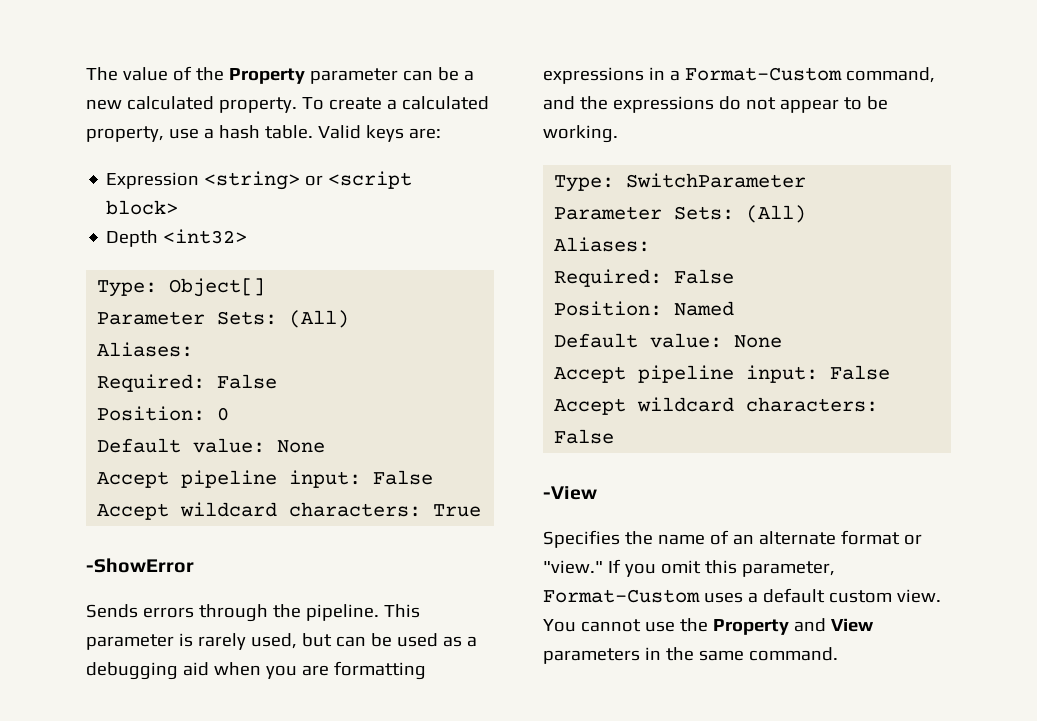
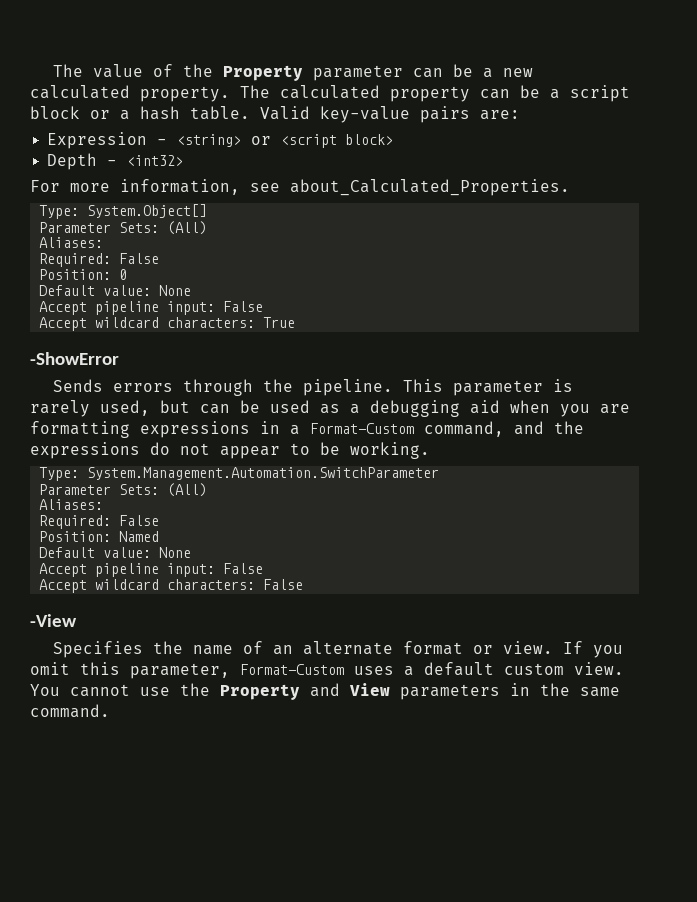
[301,96,489,110] [86,126,199,142] To create a calculated property, use -> [240,85,630,102] [30,106,110,119] The calculated property can be a script block or
[365,125,404,142] keys -> [320,106,470,123] key-value pairs
(200, 180) none -> [157,139,168,145] -
(159, 238) none -> [107,160,118,166] -
[97,278,266,297] // Type: Object[] -> [30,179,570,196] [39,204,208,219] // For more information, see about_Calculated_Properties. // Type: System.Object[]
[626,173,807,188] SwitchParameter -> [87,467,440,480] System.Management.Automation.SwitchParameter
[543,560,603,574] "view." -> [502,641,553,654] view.

